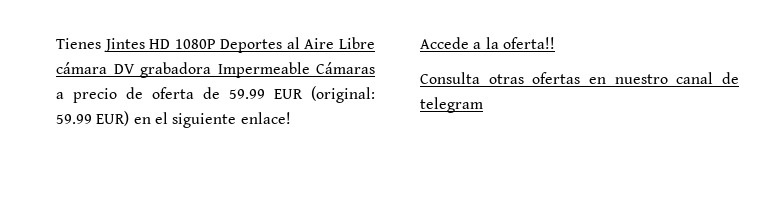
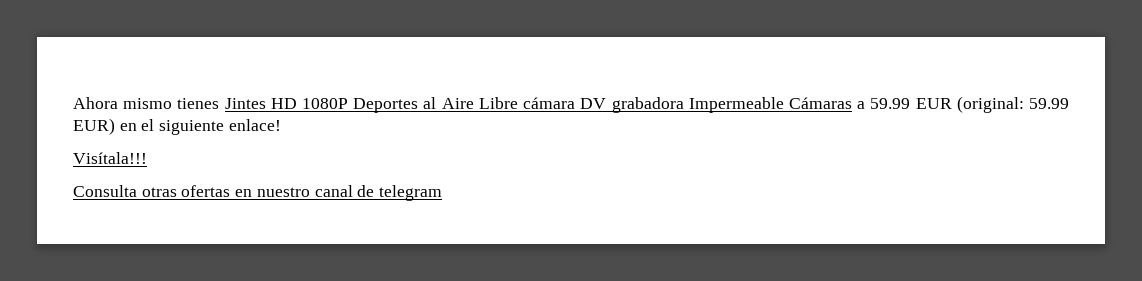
[56,38,101,49] Tienes -> [73,97,220,109] Ahora mismo tienes
[73,87,220,103] precio de oferta de -> (866, 105) none
[420,37,555,49] Accede a la oferta!! -> [73,152,147,164] Visítala!!!

